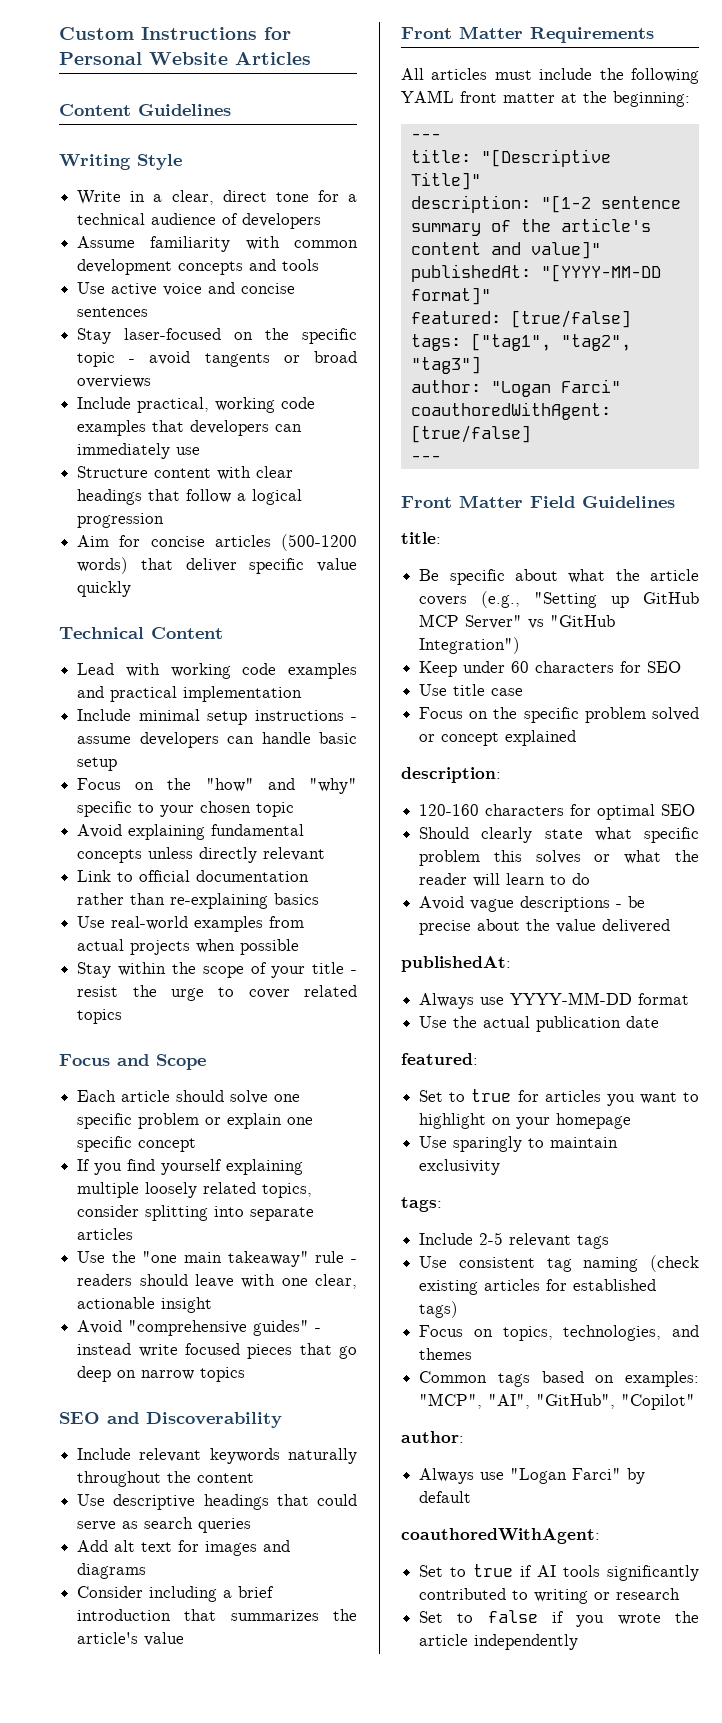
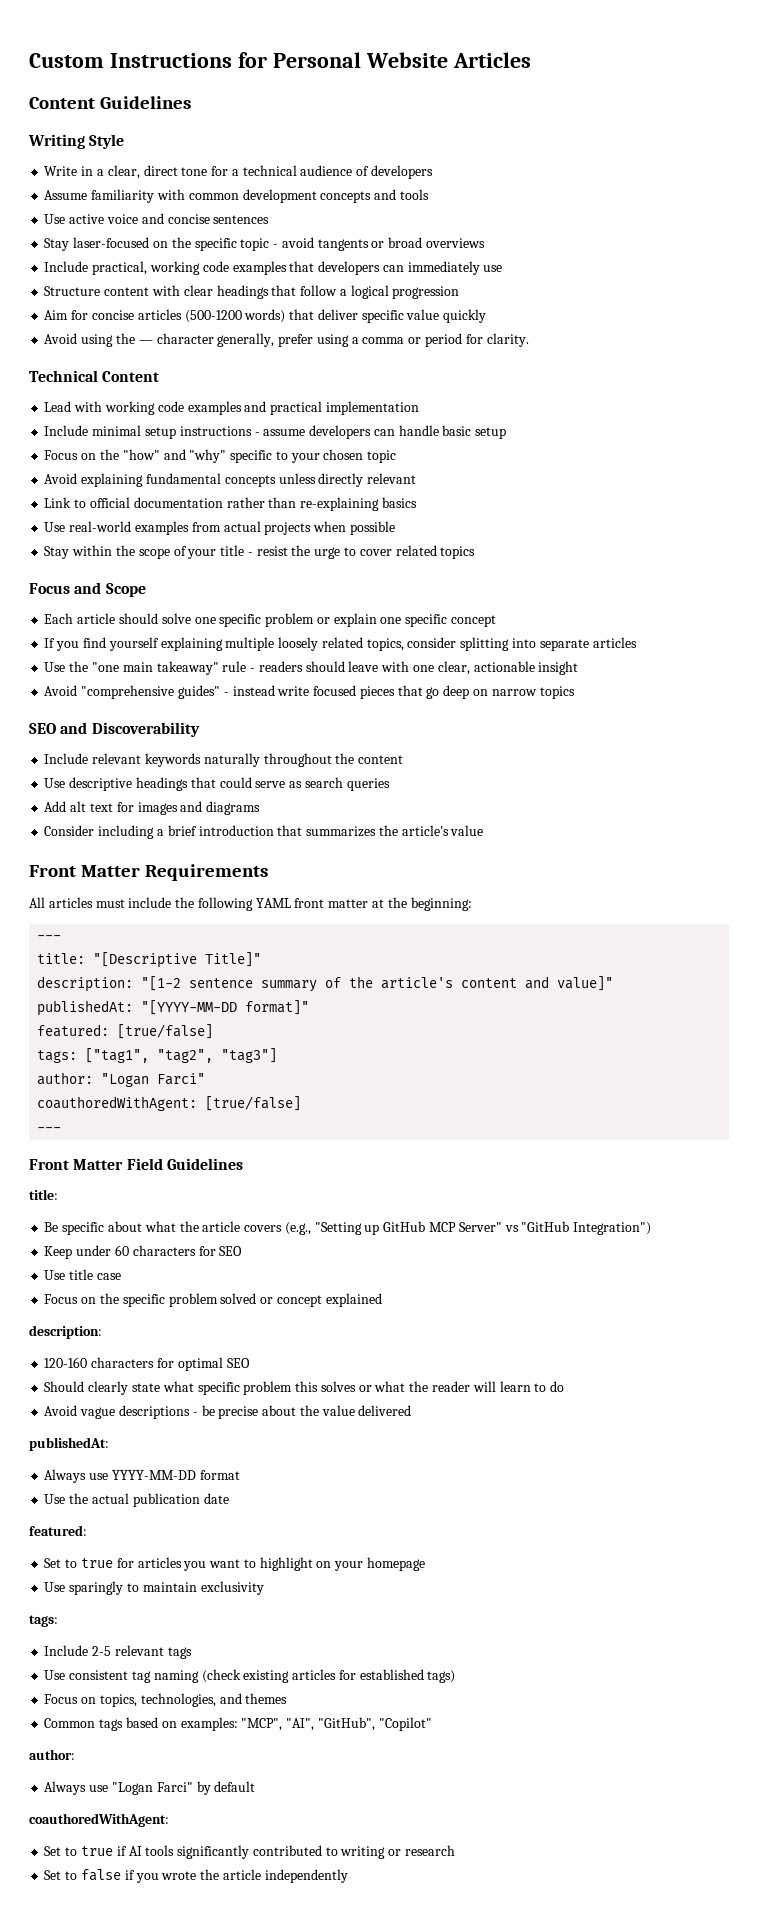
(132, 589) none -> [44,333,529,347] // Avoid using the — character generally, prefer using a comma or period for clarity.

